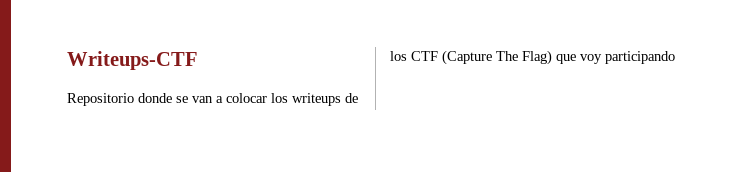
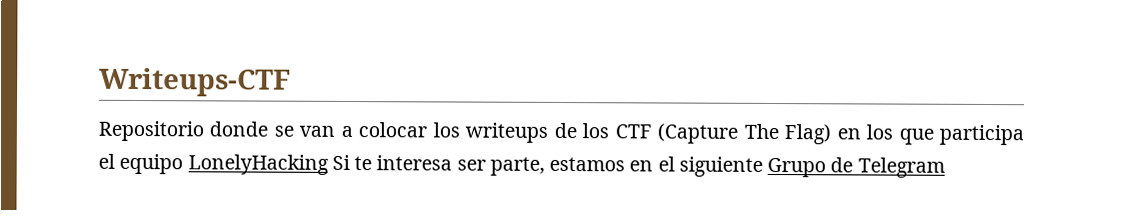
[556,51,675,64] que voy participando -> [836,124,1025,146] [98,153,945,178] en los que participa el equipo LonelyHacking Si te interesa ser parte, estamos en el siguiente Grupo de Telegram

